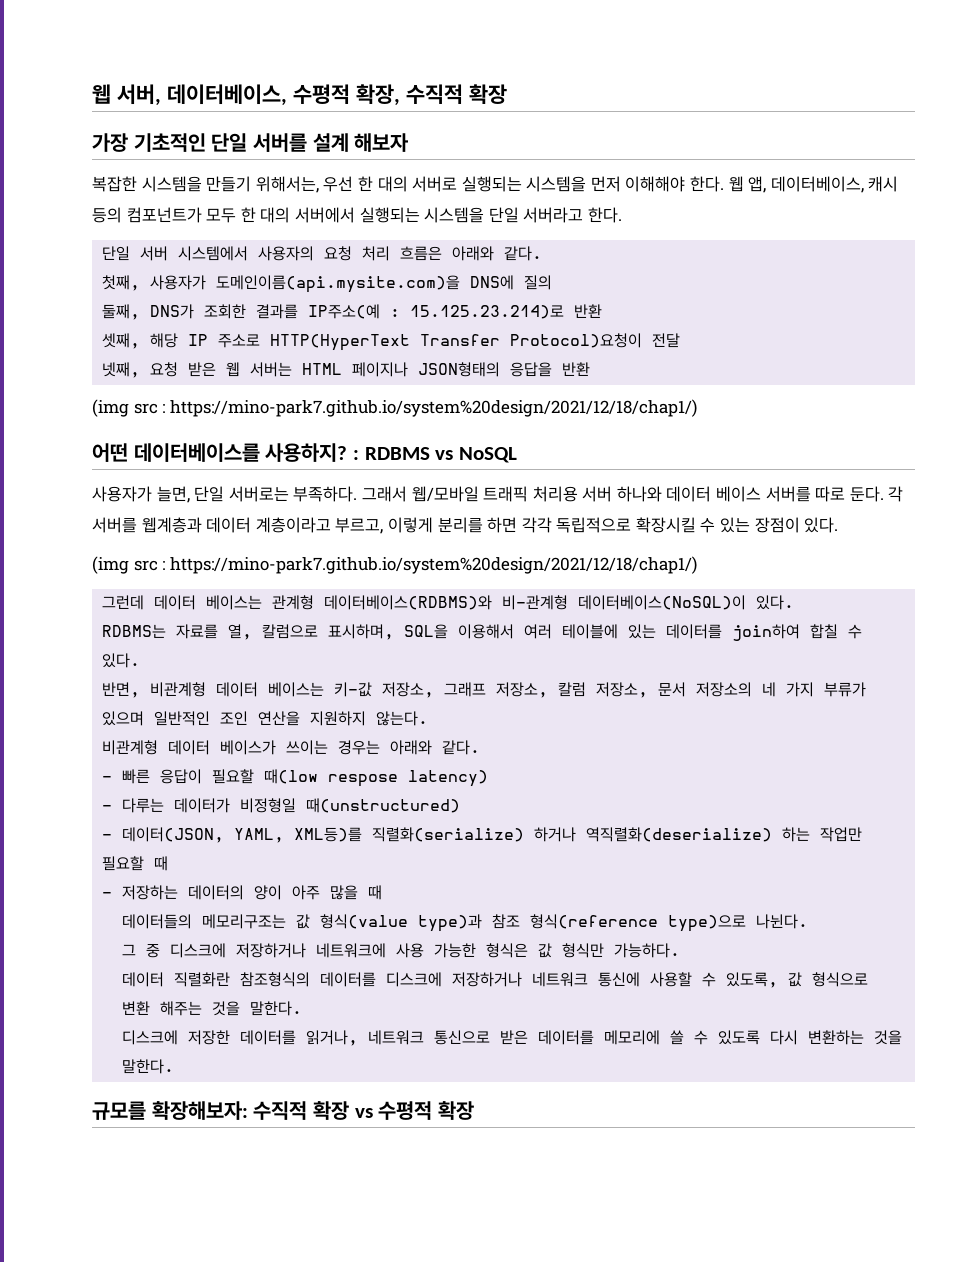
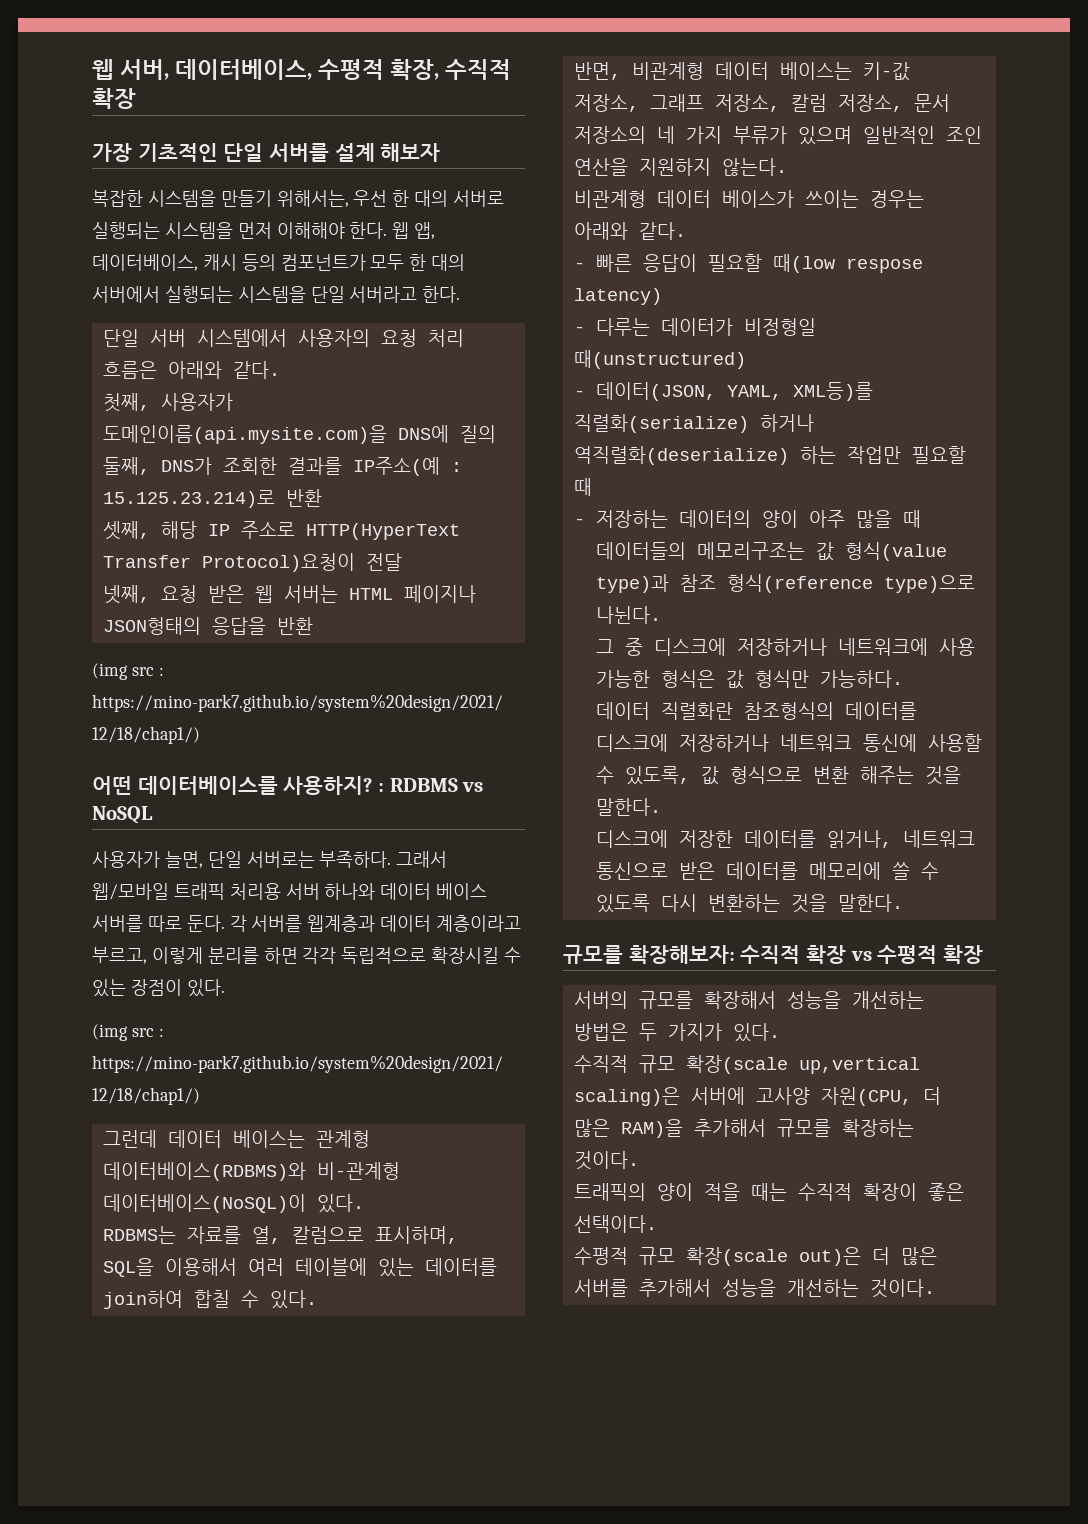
(475, 1110) none -> [573,991,924,1009] [573,1023,780,1042] [573,1055,920,1074] [573,1087,941,1106] [573,1119,914,1138] [573,1151,639,1170] [573,1183,964,1201] [573,1215,657,1233] [573,1247,937,1266] [573,1279,935,1298] // 서버의 규모를 확장해서 성능을 개선하는 방법은 두 가지가 있다. // 수직적 규모 확장(scale up,vertical scaling)은 서버에 고사양 자원(CPU, 더 많은 RAM)을 추가해서 규모를 확장하는 것이다. // 트래픽의 양이 적을 때는 수직적 확장이 좋은 선택이다. // 수평적 규모 확장(scale out)은 더 많은 서버를 추가해서 성능을 개선하는 것이다.

